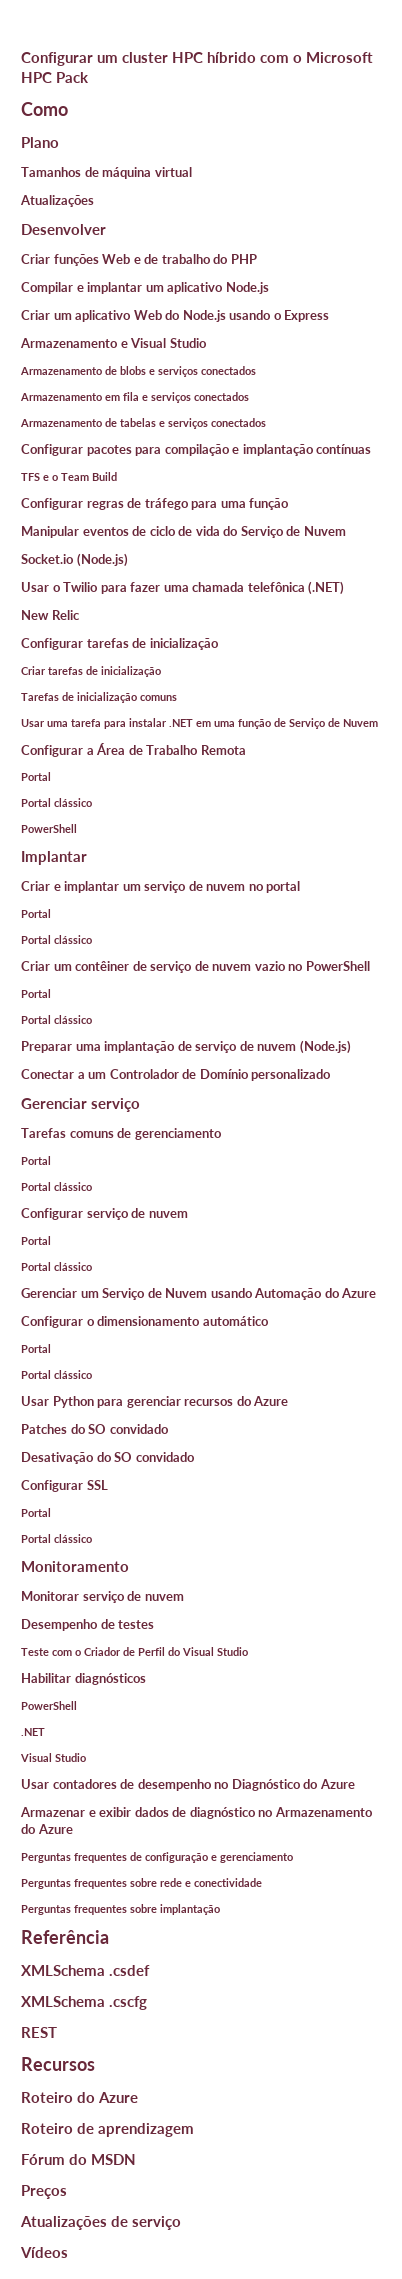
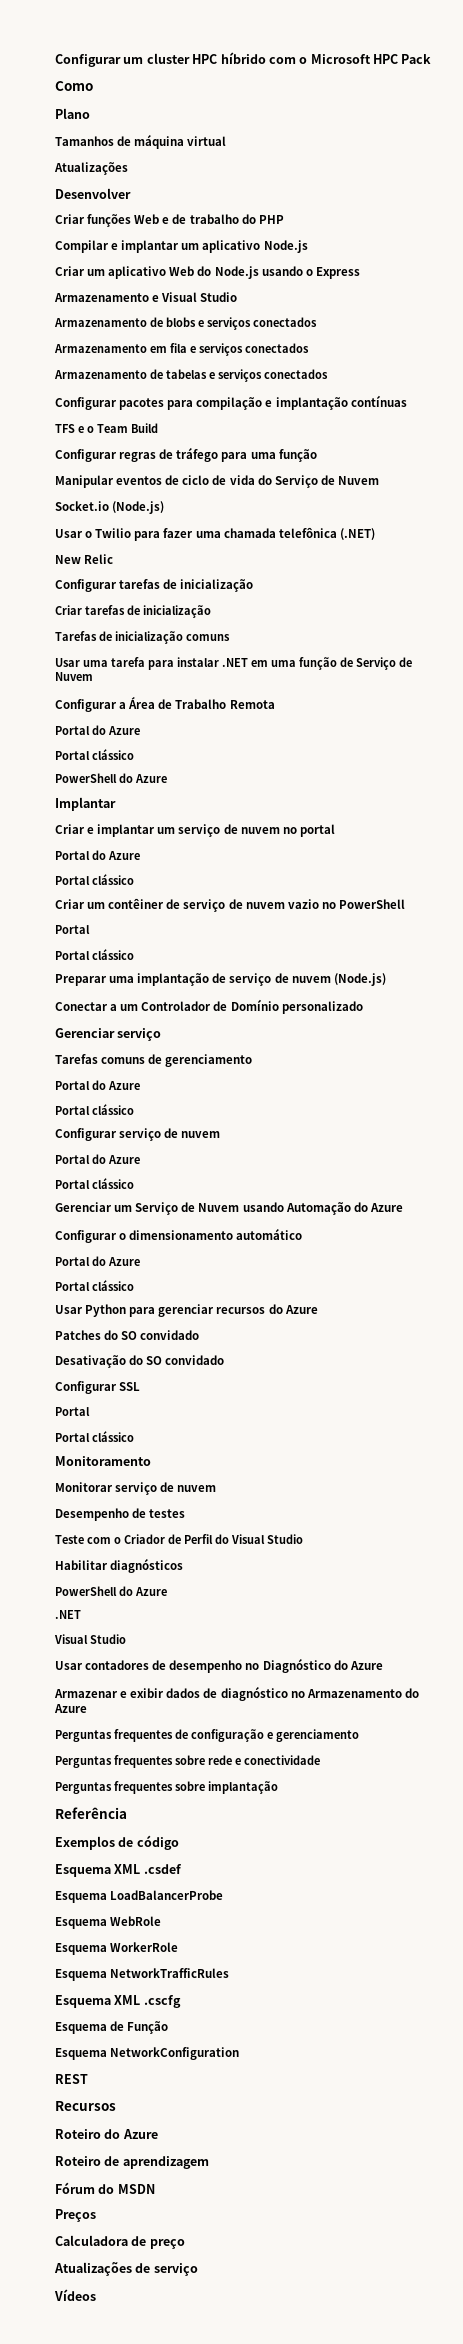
(51, 776) none -> [92,725,140,735] do Azure
(77, 828) none -> [119,773,167,783] do Azure
(51, 913) none -> [92,850,140,860] do Azure
(51, 1160) none -> [92,1080,140,1090] do Azure
(51, 1240) none -> [92,1154,140,1164] do Azure
(51, 1348) none -> [92,1256,140,1266] do Azure
(77, 1705) none -> [119,1586,167,1596] do Azure
[21,1965,151,1976] [21,1996,148,2010] XMLSchema .csdef // XMLSchema .cscfg -> [55,1835,179,1850] [55,1864,182,1877] [55,1890,224,1903] [55,1916,162,1929] [55,1942,179,1955] [55,1968,230,1981] [55,1995,181,2008] [55,2021,169,2034] [55,2047,240,2060] Exemplos de código // Esquema XML .csdef // Esquema LoadBalancerProbe // Esquema WebRole // Esquema WorkerRole // Esquema NetworkTrafficRules // Esquema XML .cscfg // Esquema de Função // Esquema NetworkConfiguration
(67, 2192) none -> [55,2235,185,2249] // Calculadora de preço

